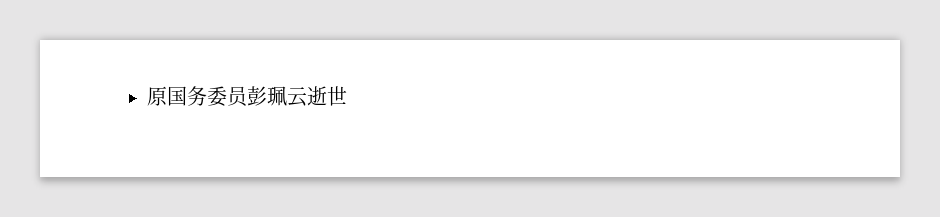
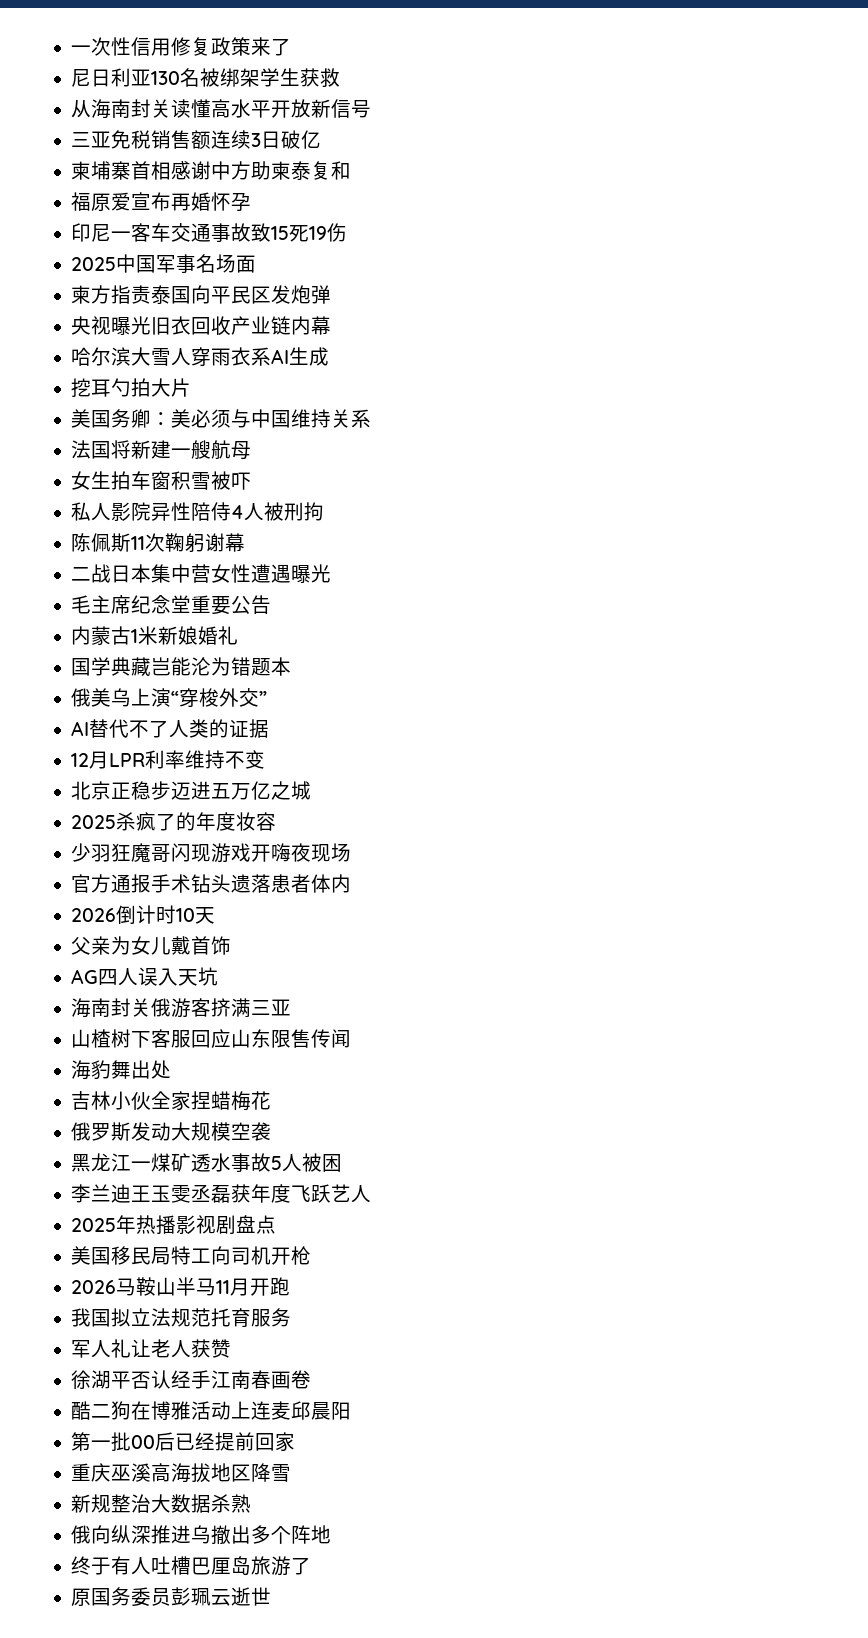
(147, 96) none -> [71,37,292,56] [71,68,341,87] [71,99,372,119] [71,130,322,149] [71,161,352,180] [71,192,252,211] [71,223,348,242] [71,254,257,273] [71,285,332,304] [71,316,332,336] [71,347,330,367] [71,378,192,398] [71,409,372,428] [71,440,252,460] [71,471,252,490] [71,502,325,521] [71,533,246,552] [71,564,332,583] [71,595,272,615] [71,626,239,645] [71,657,292,677] [71,688,268,708] [71,719,270,738] [71,750,266,769] [71,781,312,800] [71,812,277,831] [71,843,352,863] [71,874,352,893] [71,905,216,924] [71,936,232,955] [71,967,219,986] [71,998,292,1018] [71,1029,352,1048] [71,1060,172,1080] [71,1091,272,1111] [71,1122,272,1141] [71,1153,343,1172] [71,1184,372,1203] [71,1215,277,1235] [71,1246,312,1265] [71,1277,291,1296] [71,1308,292,1327] [71,1339,232,1358] [71,1370,312,1390] [71,1401,352,1420] [71,1432,296,1452] [71,1463,292,1483] [71,1494,252,1513] [71,1525,332,1545] [71,1556,312,1576] 一次性信用修复政策来了 // 尼日利亚130名被绑架学生获救 // 从海南封关读懂高水平开放新信号 // 三亚免税销售额连续3日破亿 // 柬埔寨首相感谢中方助柬泰复和 // 福原爱宣布再婚怀孕 // 印尼一客车交通事故致15死19伤 // 2025中国军事名场面 // 柬方指责泰国向平民区发炮弹 // 央视曝光旧衣回收产业链内幕 // 哈尔滨大雪人穿雨衣系AI生成 // 挖耳勺拍大片 // 美国务卿：美必须与中国维持关系 // 法国将新建一艘航母 // 女生拍车窗积雪被吓 // 私人影院异性陪侍4人被刑拘 // 陈佩斯11次鞠躬谢幕 // 二战日本集中营女性遭遇曝光 // 毛主席纪念堂重要公告 // 内蒙古1米新娘婚礼 // 国学典藏岂能沦为错题本 // 俄美乌上演“穿梭外交” // AI替代不了人类的证据 // 12月LPR利率维持不变 // 北京正稳步迈进五万亿之城 // 2025杀疯了的年度妆容 // 少羽狂魔哥闪现游戏开嗨夜现场 // 官方通报手术钻头遗落患者体内 // 2026倒计时10天 // 父亲为女儿戴首饰 // AG四人误入天坑 // 海南封关俄游客挤满三亚 // 山楂树下客服回应山东限售传闻 // 海豹舞出处 // 吉林小伙全家捏蜡梅花 // 俄罗斯发动大规模空袭 // 黑龙江一煤矿透水事故5人被困 // 李兰迪王玉雯丞磊获年度飞跃艺人 // 2025年热播影视剧盘点 // 美国移民局特工向司机开枪 // 2026马鞍山半马11月开跑 // 我国拟立法规范托育服务 // 军人礼让老人获赞 // 徐湖平否认经手江南春画卷 // 酷二狗在博雅活动上连麦邱晨阳 // 第一批00后已经提前回家 // 重庆巫溪高海拔地区降雪 // 新规整治大数据杀熟 // 俄向纵深推进乌撤出多个阵地 // 终于有人吐槽巴厘岛旅游了 //

